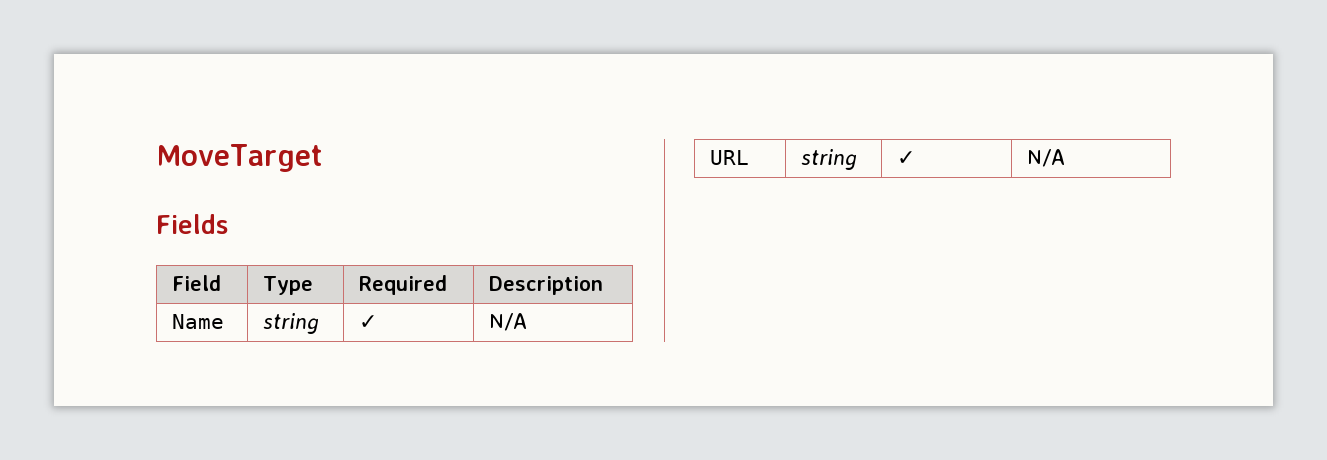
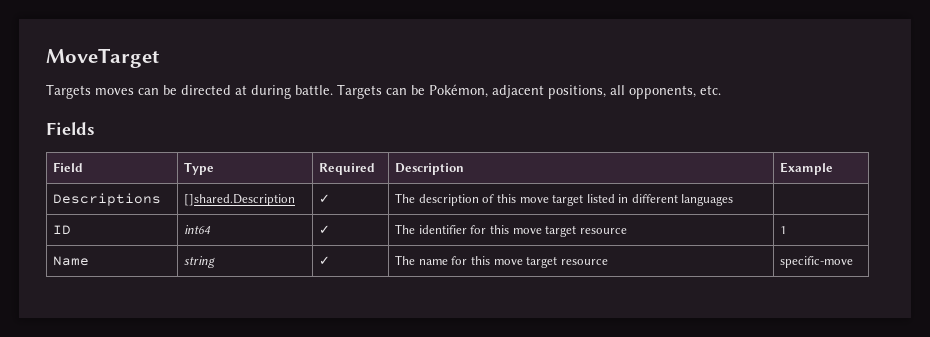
(322, 158) none -> [46,84,721,99] // Targets moves can be directed at during battle. Targets can be Pokémon, adjacent positions, all opponents, etc.
[172,314,225,329] [263,313,320,334] [359,315,378,329] [489,313,528,331] [710,150,750,165] [801,149,858,170] [897,151,916,165] [1027,149,1066,167] // Name | string | ✓ | N/A // URL | string | ✓ | N/A -> [780,162,834,175] [53,193,162,206] [184,194,296,206] [319,194,331,203] [395,193,734,206] [53,225,72,234] [184,225,212,234] [319,225,331,234] [395,224,627,237] [780,226,787,234] [53,256,90,266] [184,256,216,268] [319,256,331,265] [395,255,608,268] [780,256,854,268] | Example // Descriptions | []shared.Description | ✓ | The description of this move target listed in different languages | // ID | int64 | ✓ | The identifier for this move target resource | 1 // Name | string | ✓ | The name for this move target resource | specific-move

